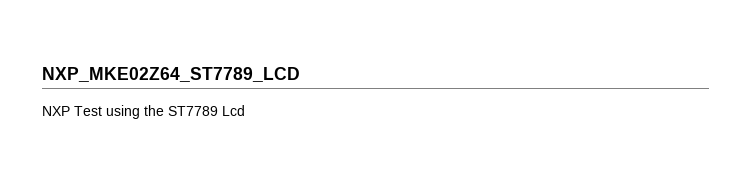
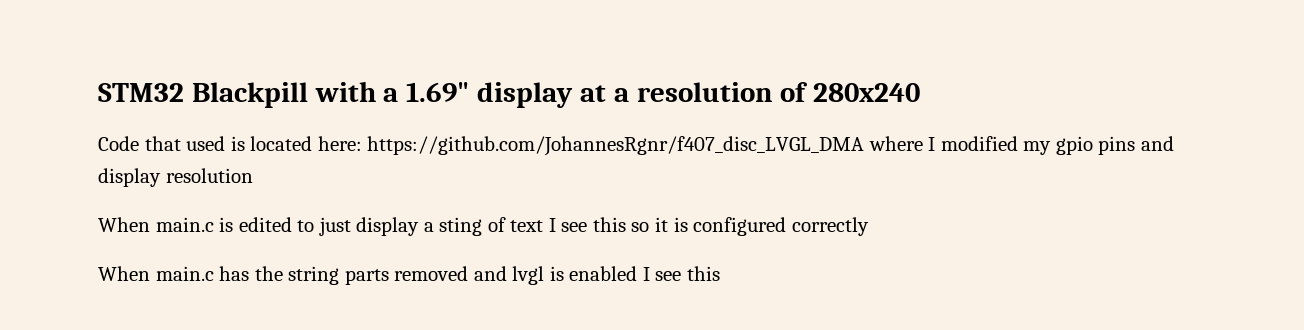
[42,67,300,82] [42,105,245,119] NXP_MKE02Z64_ST7789_LCD // NXP Test using the ST7789 Lcd -> [98,81,921,108] [98,136,1174,156] [98,168,253,187] [98,217,869,236] [98,266,720,285] STM32 Blackpill with a 1.69" display at a resolution of 280x240 // Code that used is located here: https://github.com/JohannesRgnr/f407_disc_LVGL_DMA where I modified my gpio pins and display resolution // When main.c is edited to just display a sting of text I see this so it is configured correctly // When main.c has the string parts removed and lvgl is enabled I see this

